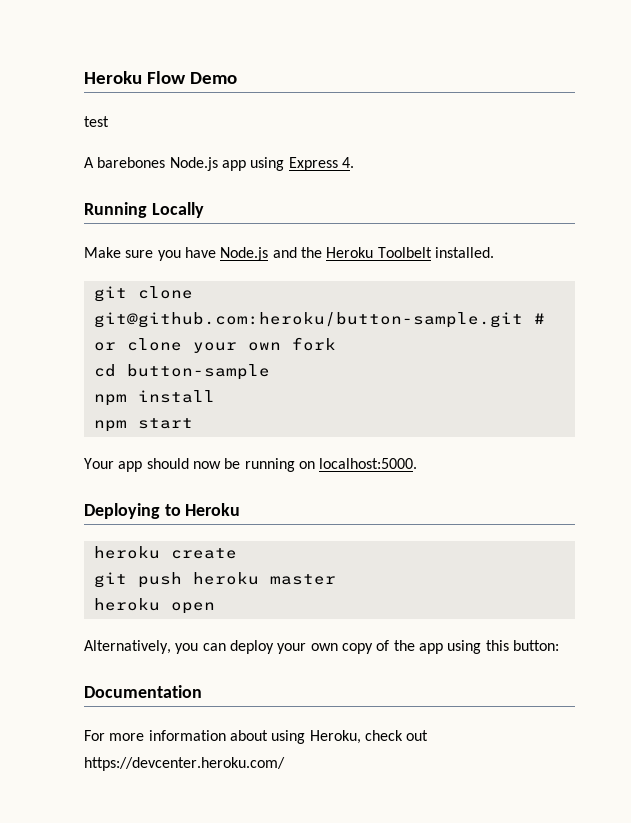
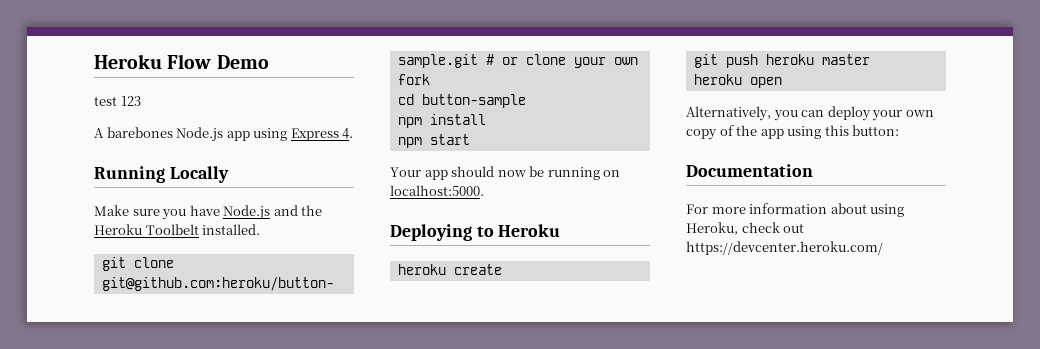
(109, 121) none -> [120,96,141,106] 123

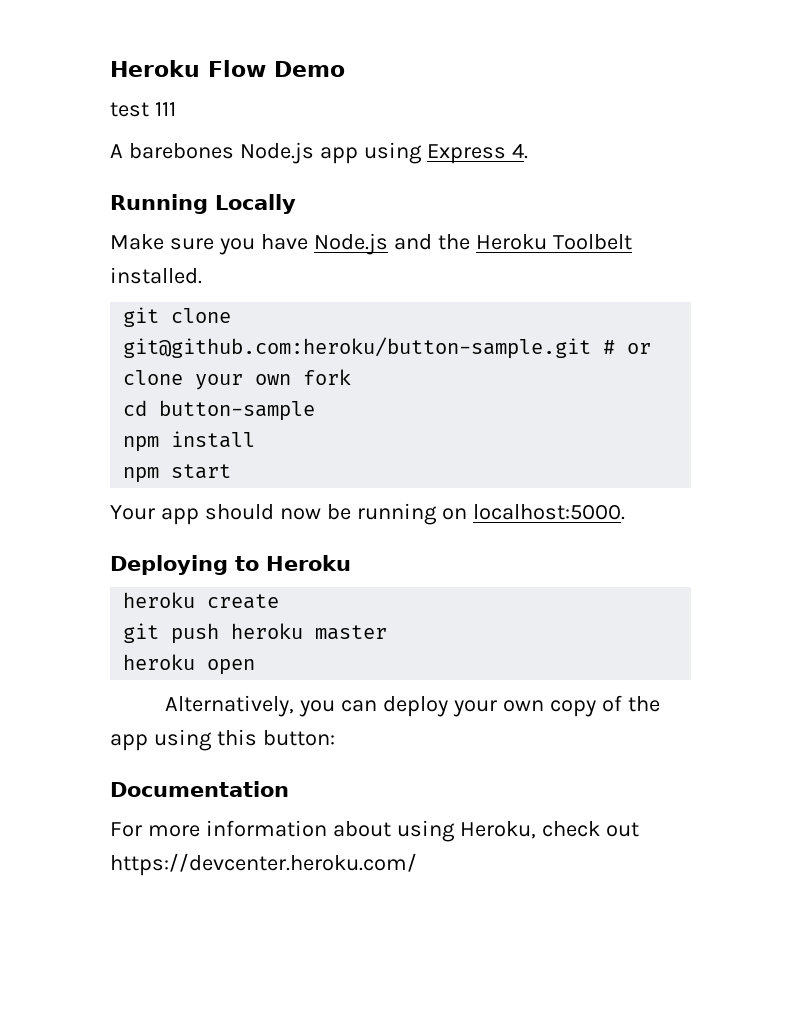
[120,96,141,106] 123 -> [154,102,176,116] 111

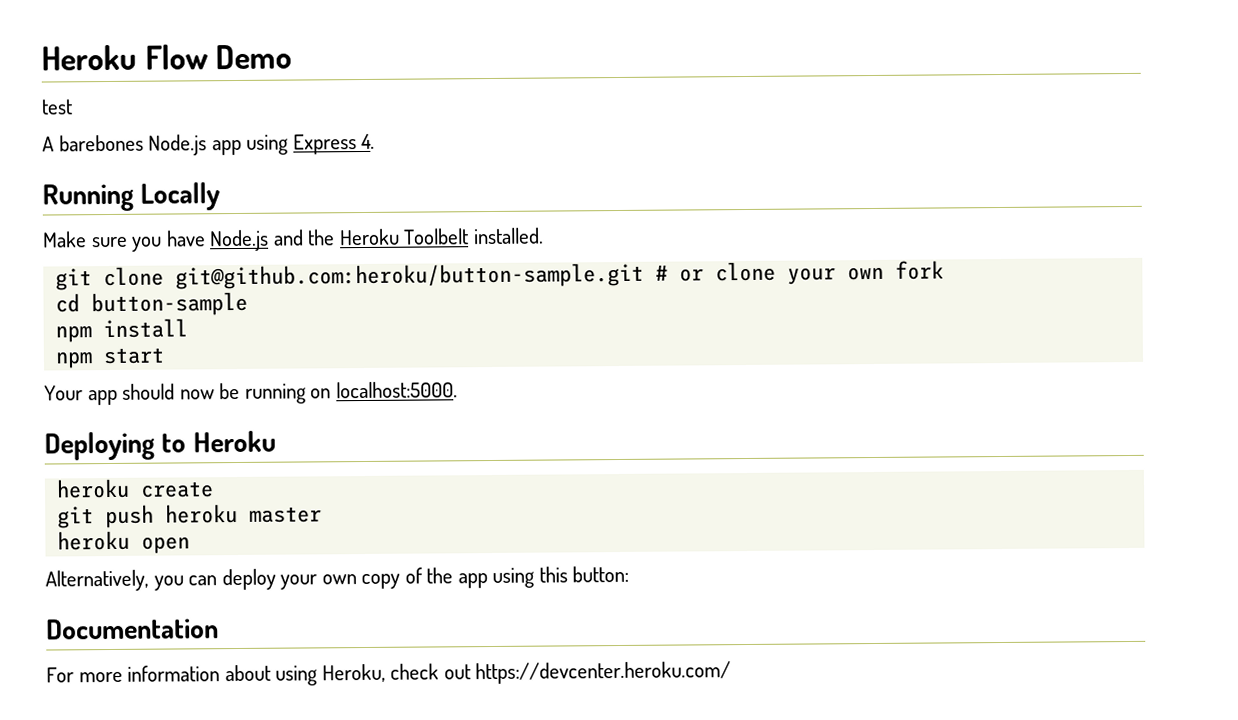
[154,102,176,116] 111 -> (73, 107) none

